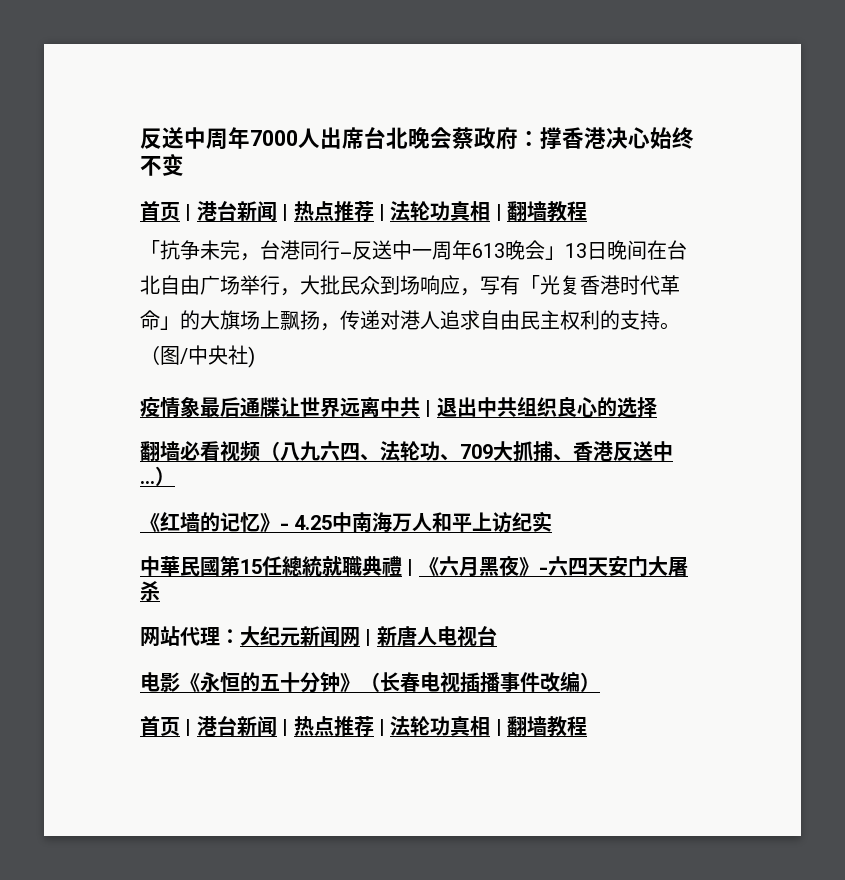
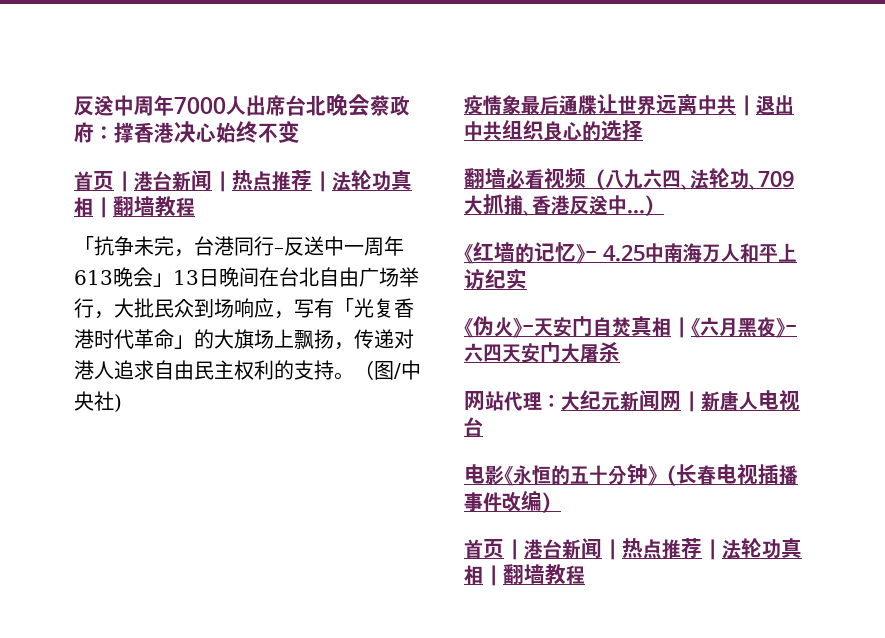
[140,556,402,577] 中華民國第15任總統就職典禮 -> [464,316,671,338] 《伪火》-天安门自焚真相

